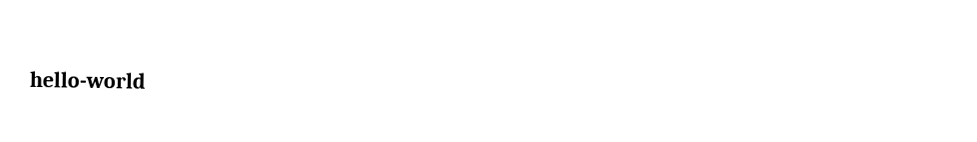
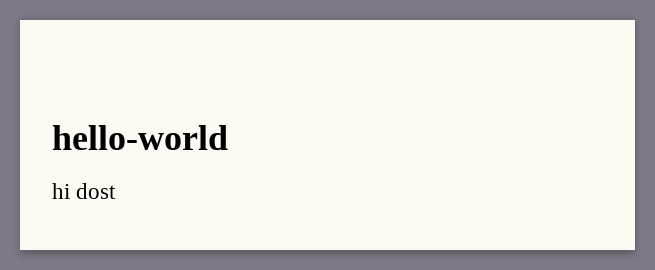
(146, 79) none -> [52,183,117,199] // hi dost

